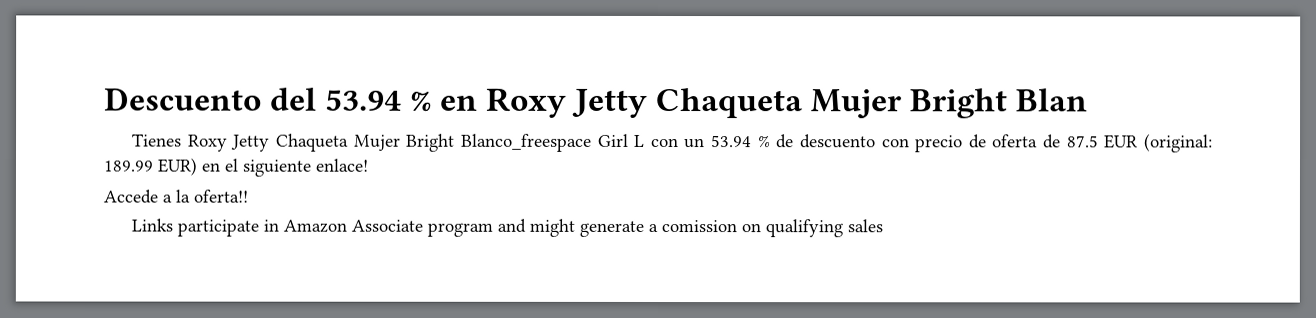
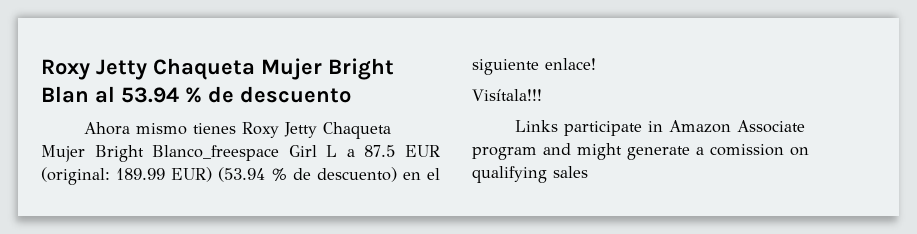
[104,87,479,112] Descuento del 53.94 % en -> (41, 69) none
[132,133,183,147] // Tienes -> [95,86,351,103] [83,122,236,135] al 53.94 % de descuento // Ahora mismo tienes
[650,134,1062,153] con un 53.94 % de descuento con precio de oferta de -> [346,149,355,157] a
(198, 166) none -> [218,167,397,182] (53.94 % de descuento)
[103,189,248,204] Accede a la oferta!! -> [472,89,542,101] Visítala!!!

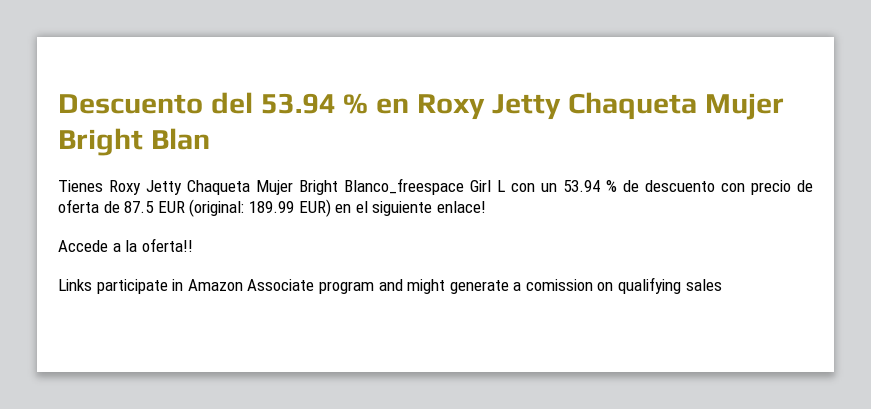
(41, 69) none -> [58,92,410,114] Descuento del 53.94 % en
[95,86,351,103] [83,122,236,135] al 53.94 % de descuento // Ahora mismo tienes -> [58,180,103,192] // Tienes
[346,149,355,157] a -> [511,180,813,195] [58,199,120,213] con un 53.94 % de descuento con precio de oferta de
[218,167,397,182] (53.94 % de descuento) -> (331, 208) none
[472,89,542,101] Visítala!!! -> [58,238,193,252] Accede a la oferta!!

